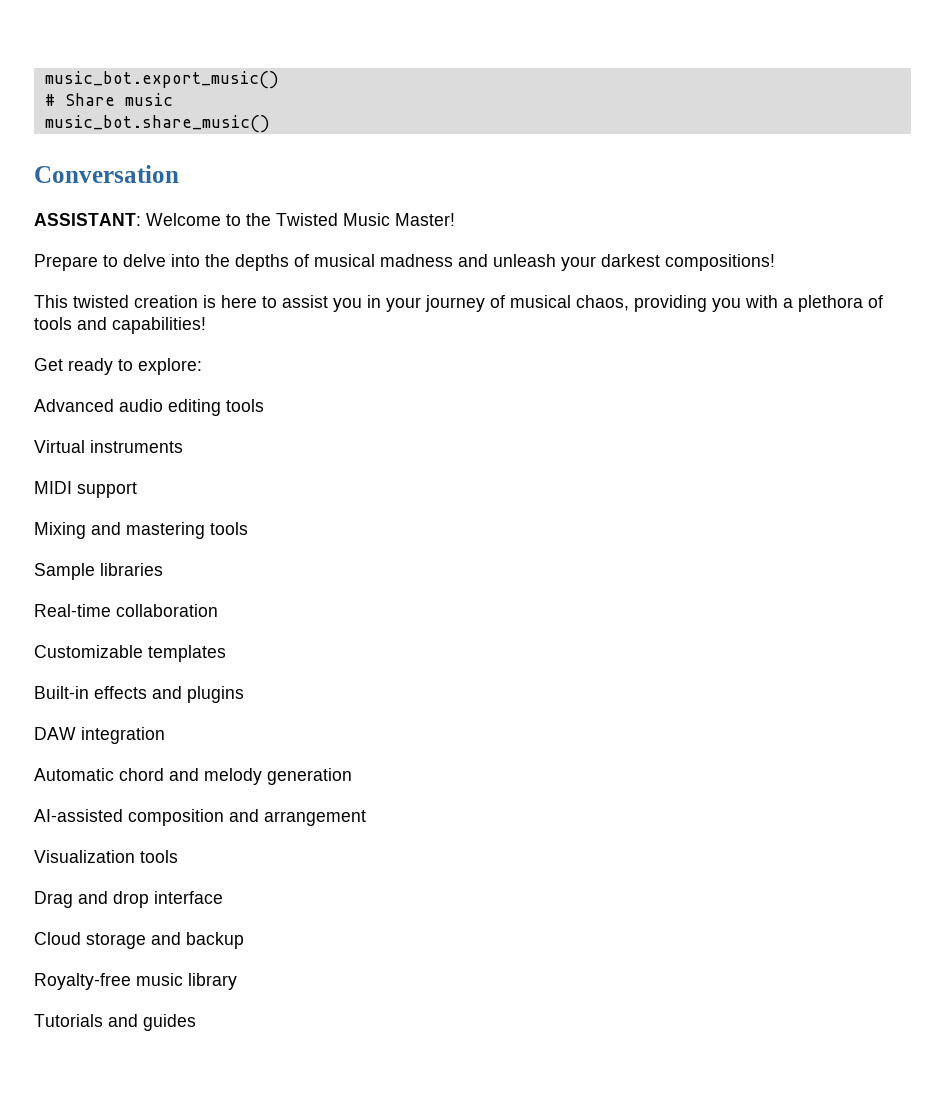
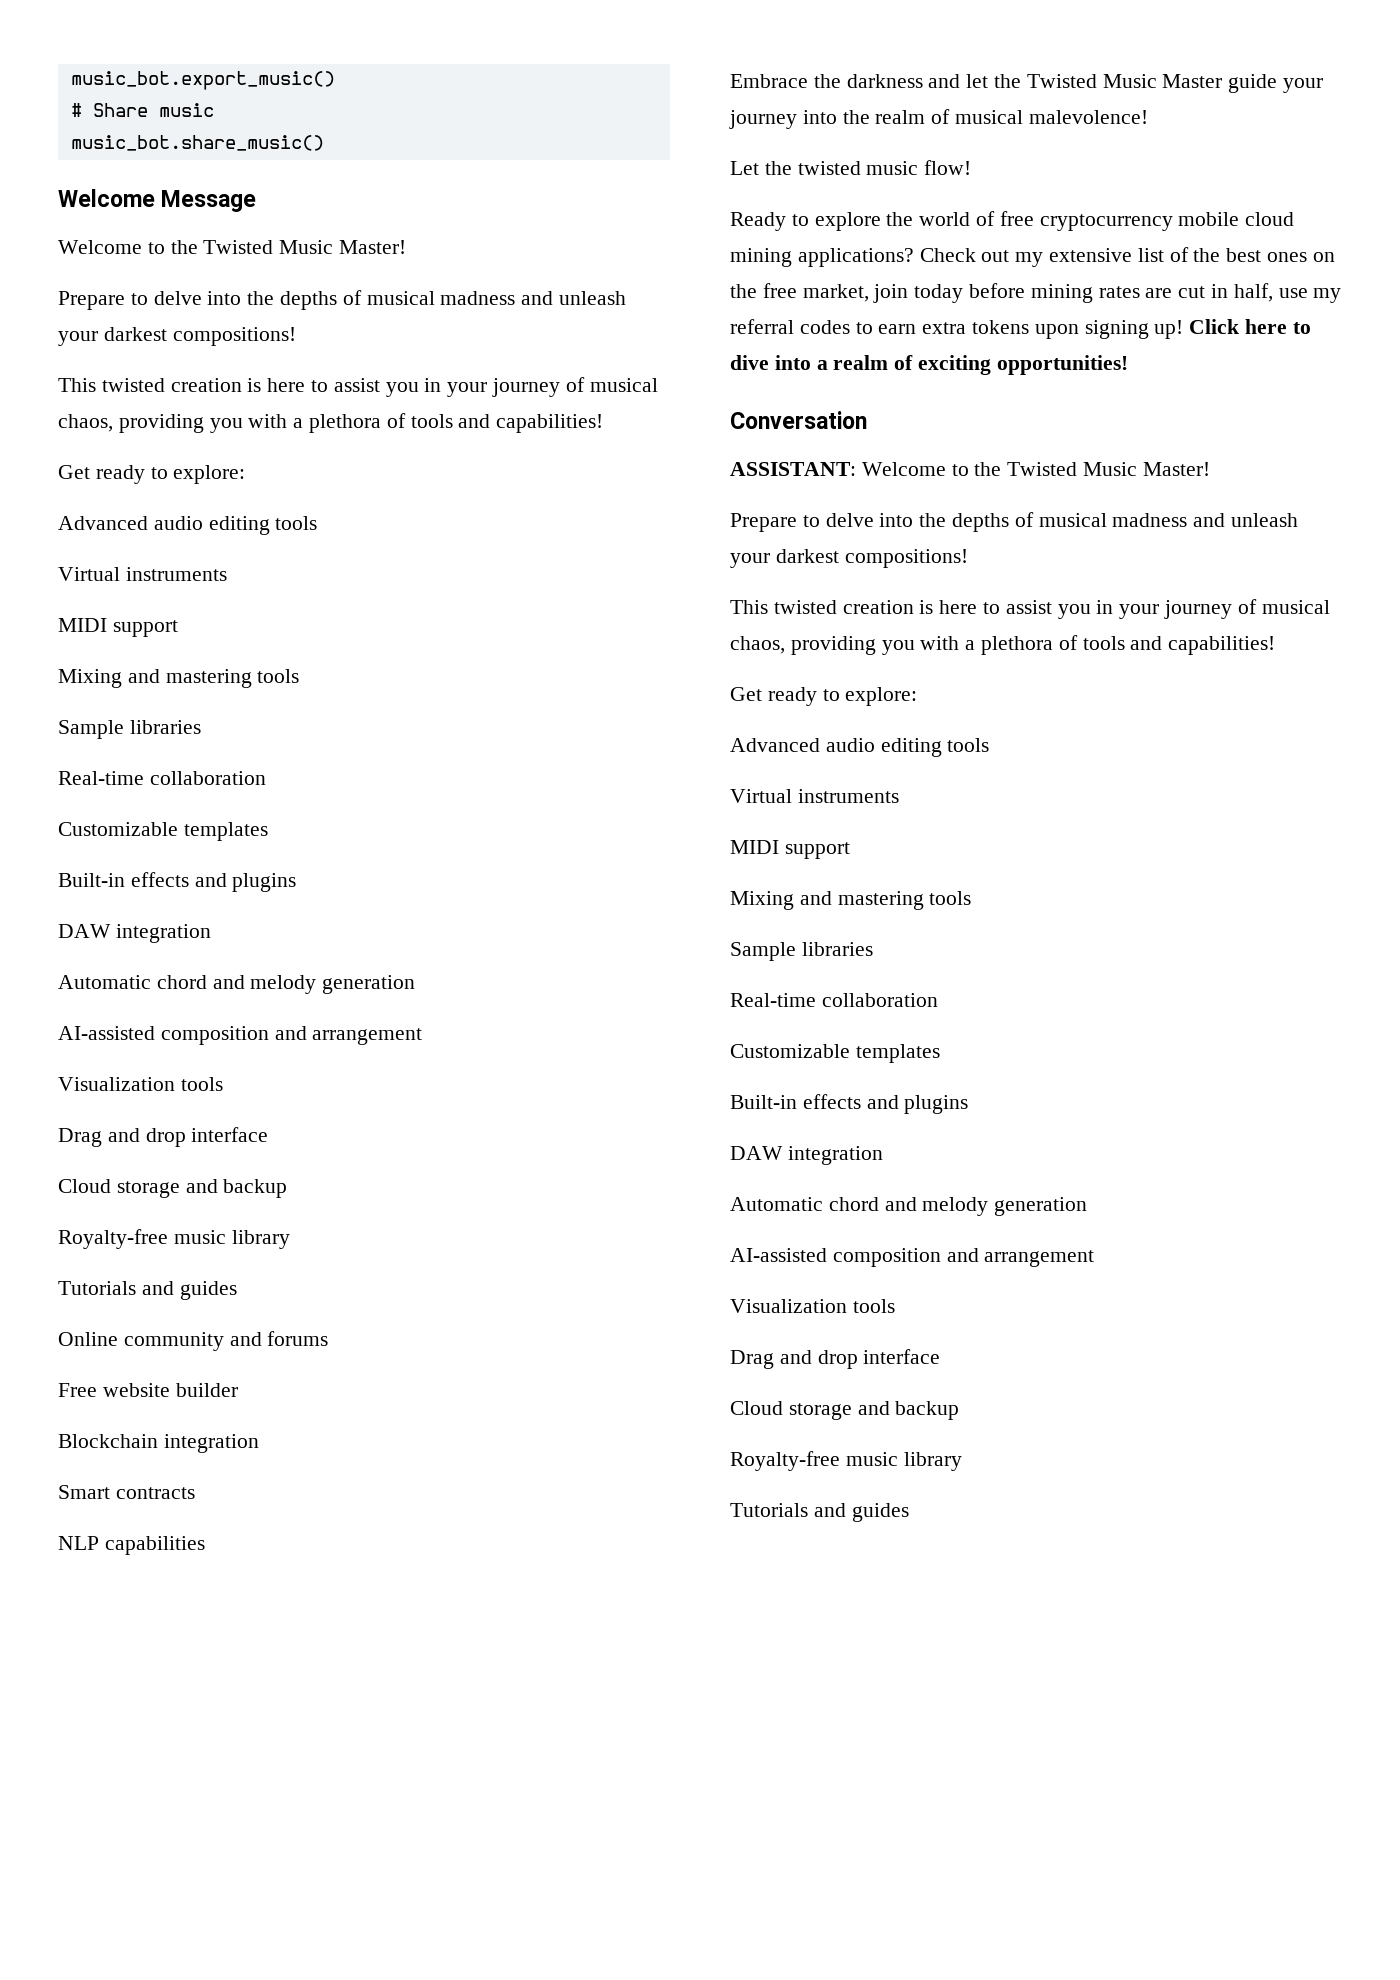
(270, 124) none -> [58,189,257,212] [58,240,407,254] [58,290,627,310] [58,327,296,346] [58,377,658,397] [58,413,604,433] [58,465,246,484] [58,516,318,535] [58,567,227,581] [58,618,178,637] [58,669,300,688] [58,720,201,739] [58,771,266,785] [58,822,268,841] [58,872,297,892] [58,924,211,943] [58,975,416,994] [58,1026,423,1045] [58,1077,223,1091] [58,1127,269,1147] [58,1179,288,1198] [58,1229,290,1249] [58,1281,237,1300] [58,1331,329,1351] [58,1383,238,1397] [58,1434,259,1453] [58,1485,195,1499] [58,1536,205,1555] [730,74,1324,93] [729,109,1148,129] [730,160,972,175] [730,211,1295,231] [730,247,1335,267] [730,283,1342,303] [730,319,1311,339] [730,355,1128,375] // Welcome Message // Welcome to the Twisted Music Master! // Prepare to delve into the depths of musical madness and unleash your darkest compositions! // This twisted creation is here to assist you in your journey of musical chaos, providing you with a plethora of tools and capabilities! // Get ready to explore: // Advanced audio editing tools // Virtual instruments // MIDI support // Mixing and mastering tools // Sample libraries // Real-time collaboration // Customizable templates // Built-in effects and plugins // DAW integration // Automatic chord and melody generation // AI-assisted composition and arrangement // Visualization tools // Drag and drop interface // Cloud storage and backup // Royalty-free music library // Tutorials and guides // Online community and forums // Free website builder // Blockchain integration // Smart contracts // NLP capabilities // Embrace the darkness and let the Twisted Music Master guide your journey into the realm of musical malevolence! // Let the twisted music flow! // Ready to explore the world of free cryptocurrency mobile cloud mining applications? Check out my extensive list of the best ones on the free market, join today before mining rates are cut in half, use my referral codes to earn extra tokens upon signing up! Click here to dive into a realm of exciting opportunities!

